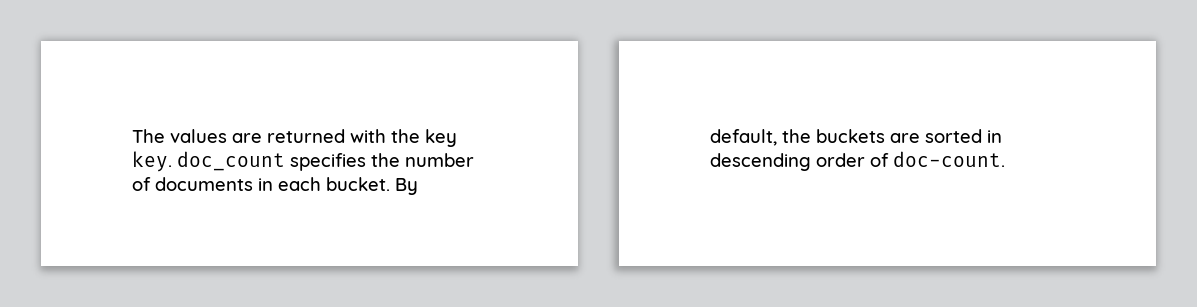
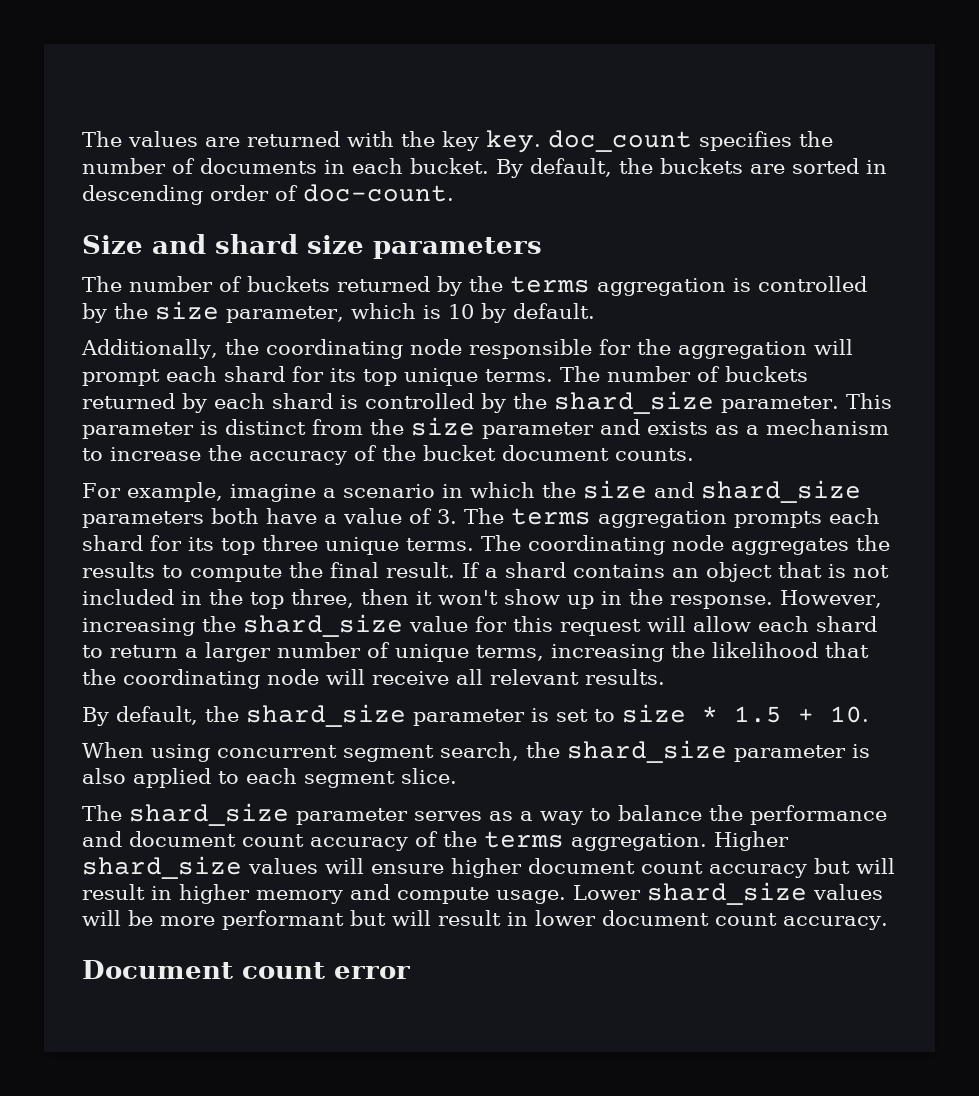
(1005, 159) none -> [82,234,542,259] [82,276,867,296] [82,301,595,323] [81,339,853,359] [82,366,808,386] [82,391,892,414] [82,417,889,439] [82,445,694,465] [82,480,861,503] [82,508,880,528] [82,535,890,555] [82,562,889,582] [82,589,882,609] [82,614,877,637] [82,642,869,662] [82,669,665,689] [82,704,869,727] [82,740,870,763] [82,768,457,788] [82,803,887,826] [82,831,789,851] [82,856,895,879] [82,882,883,905] [82,910,888,930] [82,960,410,979] // Size and shard size parameters // The number of buckets returned by the terms aggregation is controlled by the size parameter, which is 10 by default. // Additionally, the coordinating node responsible for the aggregation will prompt each shard for its top unique terms. The number of buckets returned by each shard is controlled by the shard_size parameter. This parameter is distinct from the size parameter and exists as a mechanism to increase the accuracy of the bucket document counts. // For example, imagine a scenario in which the size and shard_size parameters both have a value of 3. The terms aggregation prompts each shard for its top three unique terms. The coordinating node aggregates the results to compute the final result. If a shard contains an object that is not included in the top three, then it won't show up in the response. However, increasing the shard_size value for this request will allow each shard to return a larger number of unique terms, increasing the likelihood that the coordinating node will receive all relevant results. // By default, the shard_size parameter is set to size * 1.5 + 10. // When using concurrent segment search, the shard_size parameter is also applied to each segment slice. // The shard_size parameter serves as a way to balance the performance and document count accuracy of the terms aggregation. Higher shard_size values will ensure higher document count accuracy but will result in higher memory and compute usage. Lower shard_size values will be more performant but will result in lower document count accuracy. // Document count error

